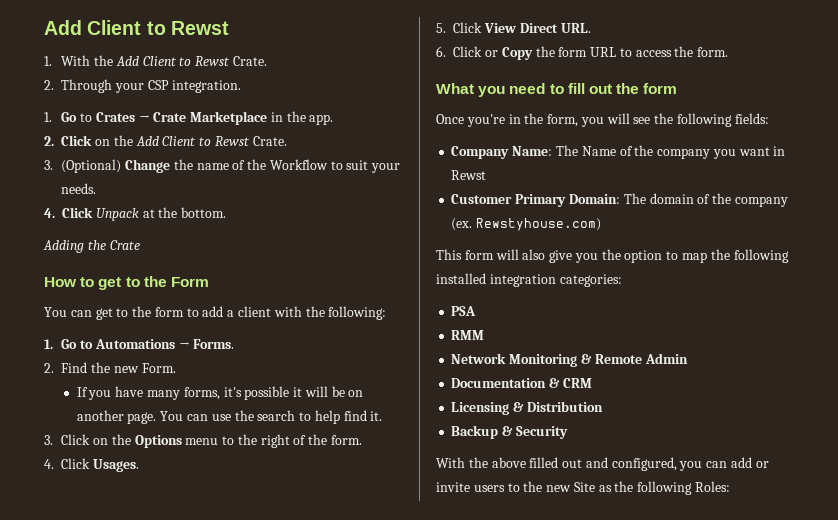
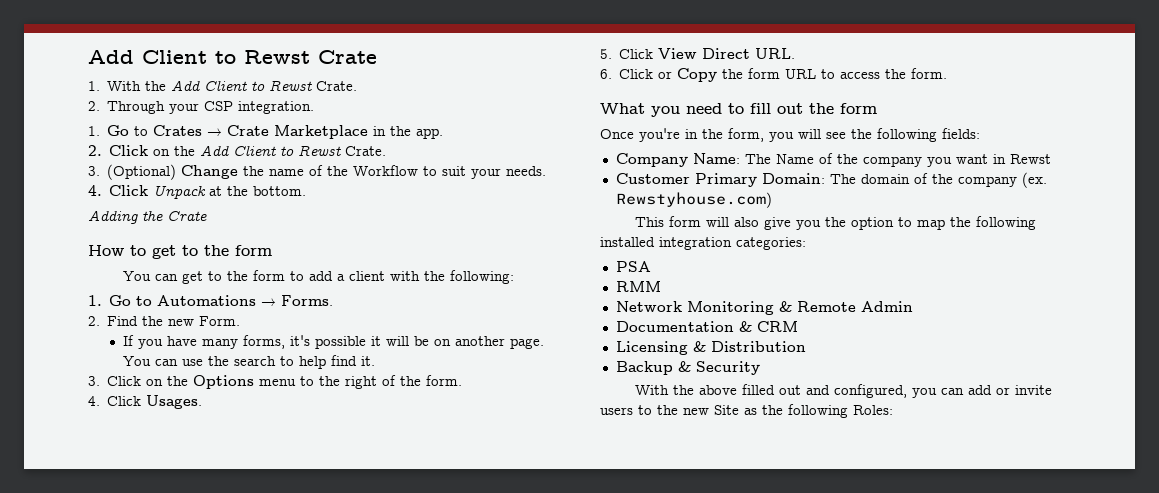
[44,20,229,35] Add Client to Rewst -> [88,50,377,64] Add Client to Rewst Crate
[170,277,209,287] Form -> [235,245,272,256] form

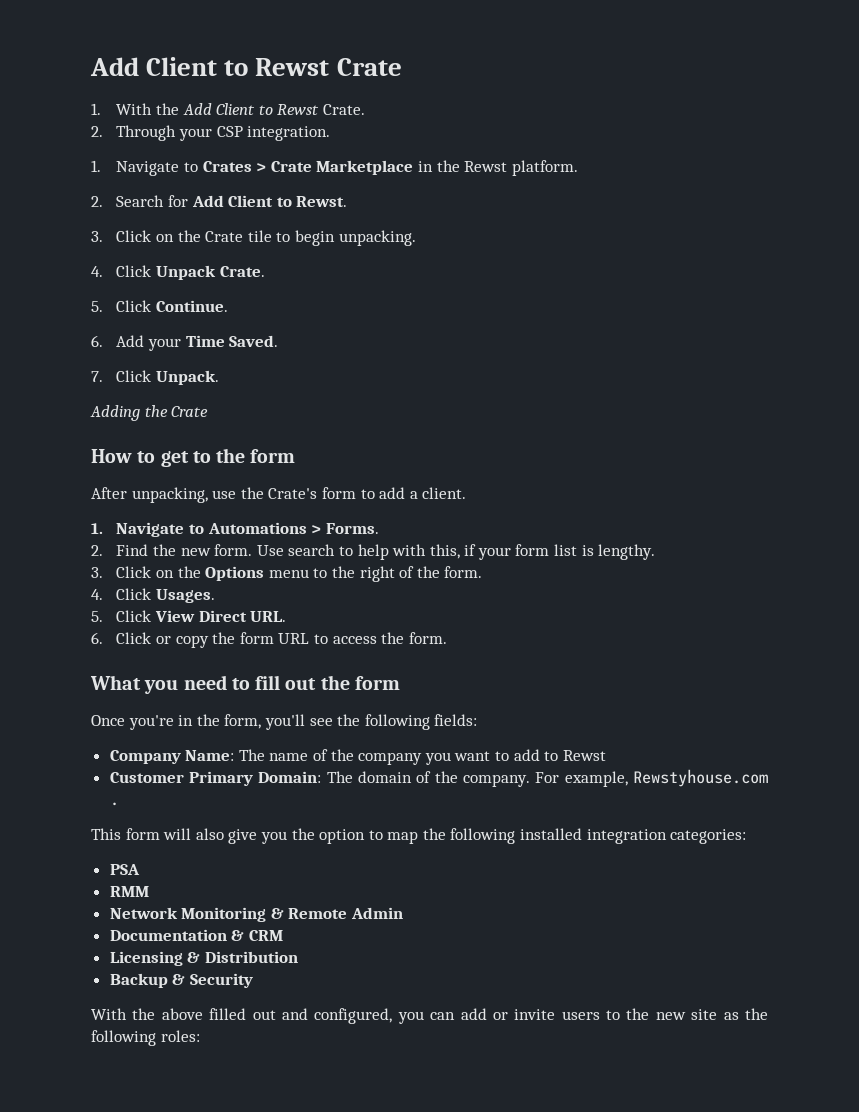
[107,125,130,136] Go -> [116,161,180,176] Navigate
[207,128,223,136] → -> [256,163,267,172] >
[416,128,444,139] [88,145,387,156] [88,164,547,180] [88,185,307,199] app. // 2. Click on the Add Client to Rewst Crate. // 3. (Optional) Change the name of the Workflow to suit your needs. // 4. Click Unpack at the bottom. -> [464,160,578,176] [91,195,348,207] [91,230,416,246] [91,265,265,280] [91,300,228,312] [91,335,279,351] [91,370,219,385] Rewst platform. // 2. Search for Add Client to Rewst. // 3. Click on the Crate tile to begin unpacking. // 4. Click Unpack Crate. // 5. Click Continue. // 6. Add your Time Saved. // 7. Click Unpack.
[123,270,515,284] [88,295,132,306] You can get to the form to add a client with the following: // 1. Go -> [91,487,467,503] [91,522,185,537] After unpacking, use the Crate's form to add a client. // 1. Navigate
[261,298,277,306] → -> [311,525,322,534] >
[199,316,241,326] [123,335,545,349] [123,355,376,369] Form. // If you have many forms, it's possible it will be on another page. You can use the search to help find it. -> [214,544,656,560] form. Use search to help with this, if your form list is lengthy.
[677,68,718,82] Copy -> [175,635,209,648] copy
[769,129,821,142] you will -> [264,714,305,730] you'll
[775,154,814,164] Name -> [269,753,309,761] name
[992,154,1006,164] in -> [495,749,559,761] to add to
[957,172,1047,188] [615,192,772,208] company (ex. Rewstyhouse.com) -> [463,769,768,787] [109,802,119,806] company. For example, Rewstyhouse.com .
[714,405,739,415] Site -> [691,1009,718,1020] site
[853,405,893,415] Roles: -> [160,1030,200,1042] roles:

